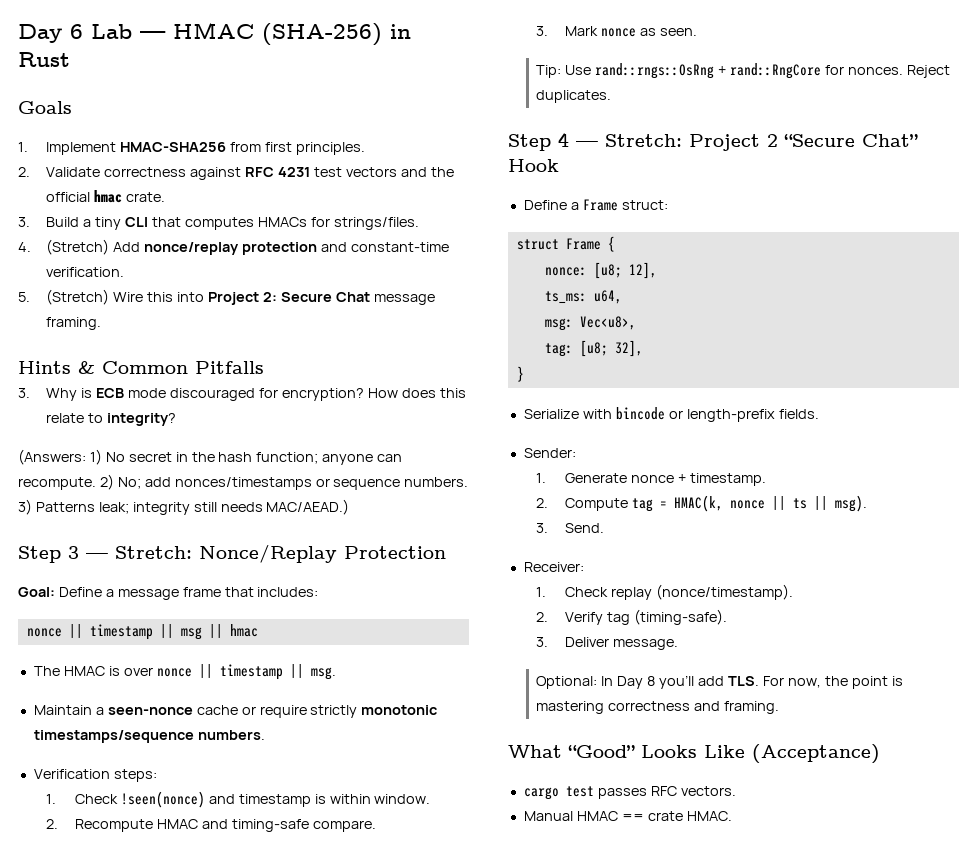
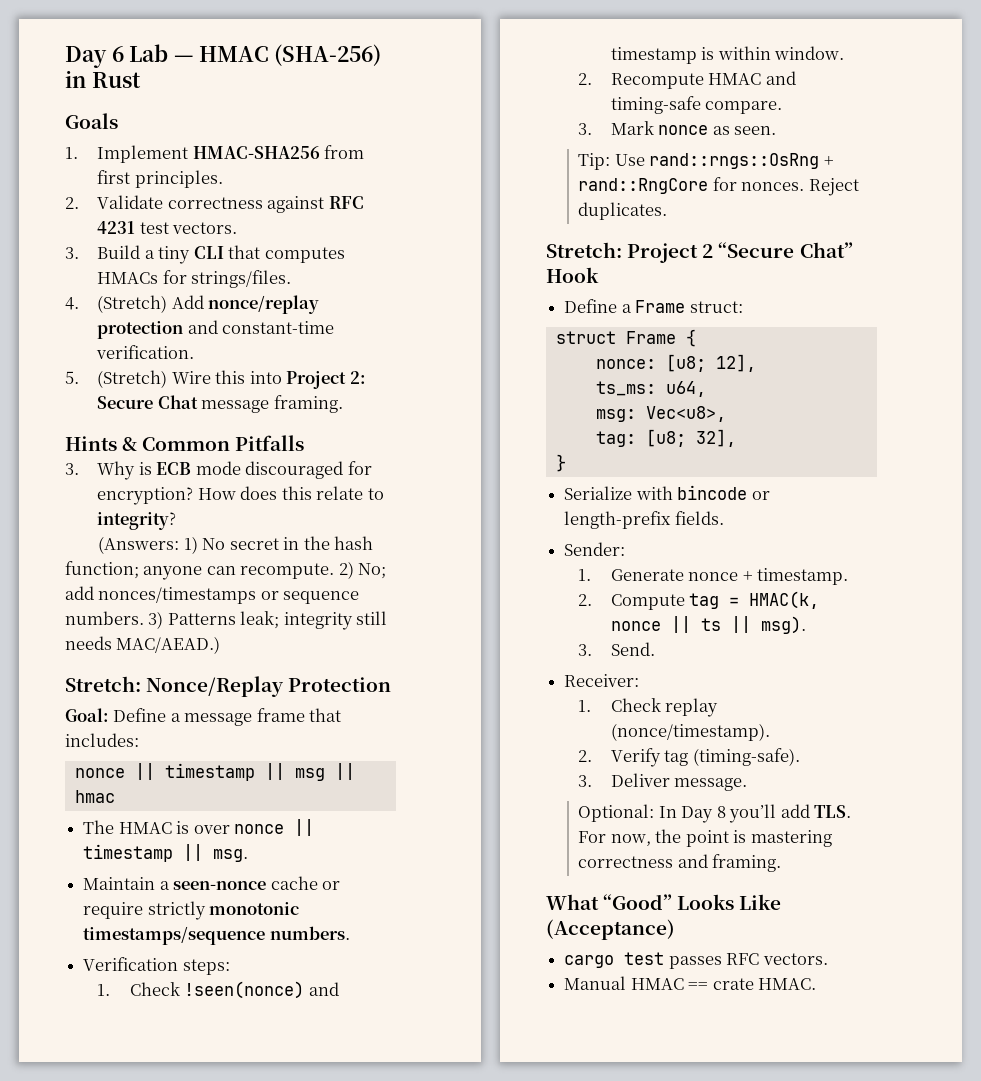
[345,167,454,177] [46,190,166,203] vectors and the official hmac crate. -> [172,222,238,234] vectors.
[18,546,108,563] Step 3 — -> (221, 645) none
[508,132,598,151] Step 4 — -> (668, 211) none

